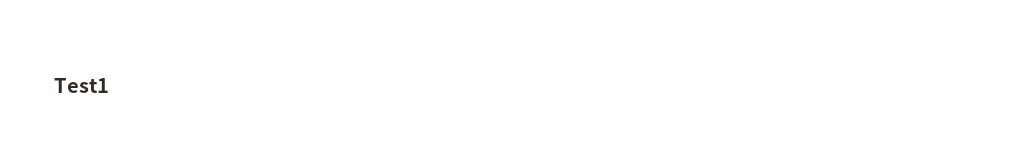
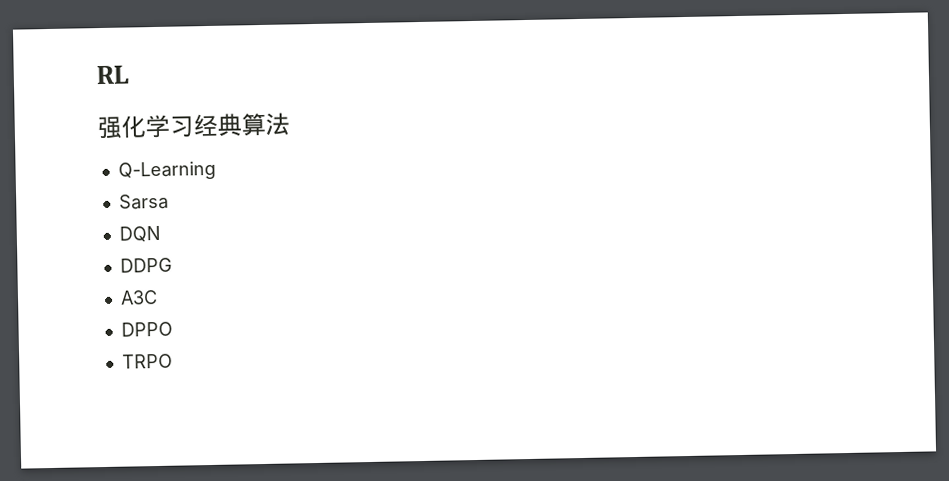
[54,78,109,93] Test1 -> [96,65,129,85] [97,112,290,140] [117,160,216,181] [118,193,169,210] [118,225,161,243] [119,257,172,273] [119,289,158,305] [120,321,173,337] [121,353,173,369] RL // 强化学习经典算法 // Q-Learning // Sarsa // DQN // DDPG // A3C // DPPO // TRPO

